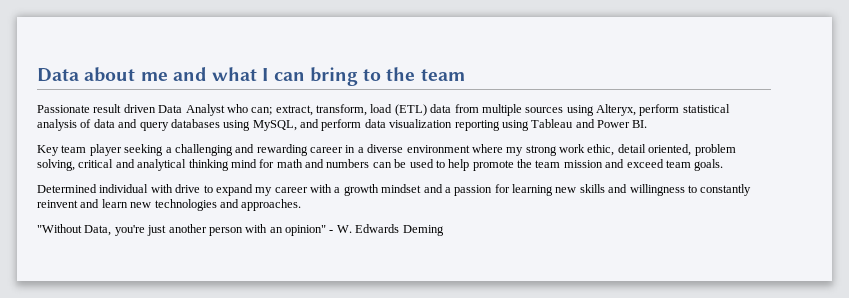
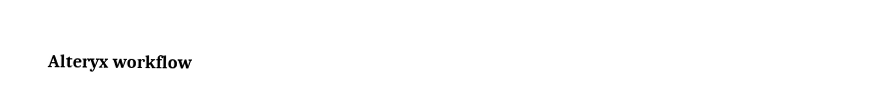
[37,67,465,86] [37,104,730,116] [37,119,648,131] [37,144,736,156] [37,159,724,171] [37,184,752,196] [37,199,302,211] [37,224,444,236] Data about me and what I can bring to the team // Passionate result driven Data Analyst who can; extract, transform, load (ETL) data from multiple sources using Alteryx, perform statistical analysis of data and query databases using MySQL, and perform data visualization reporting using Tableau and Power BI. // Key team player seeking a challenging and rewarding career in a diverse environment where my strong work ethic, detail oriented, problem solving, critical and analytical thinking mind for math and numbers can be used to help promote the team mission and exceed team goals. // Determined individual with drive to expand my career with a growth mindset and a passion for learning new skills and willingness to constantly reinvent and learn new technologies and approaches. // "Without Data, you're just another person with an opinion" - W. Edwards Deming -> [46,54,193,72] Alteryx workflow

